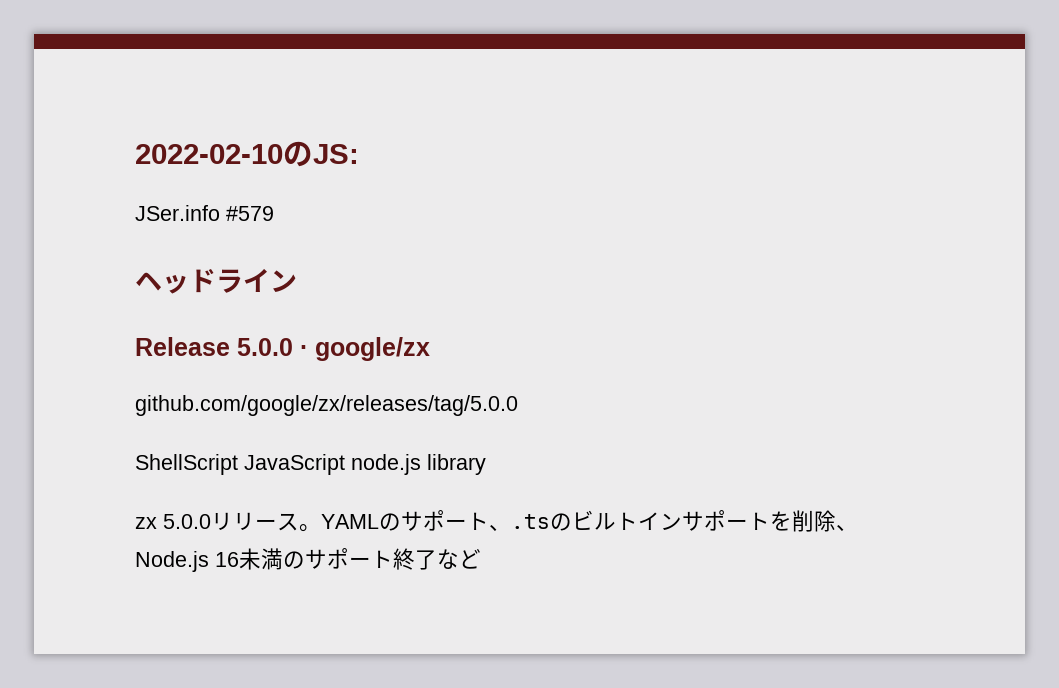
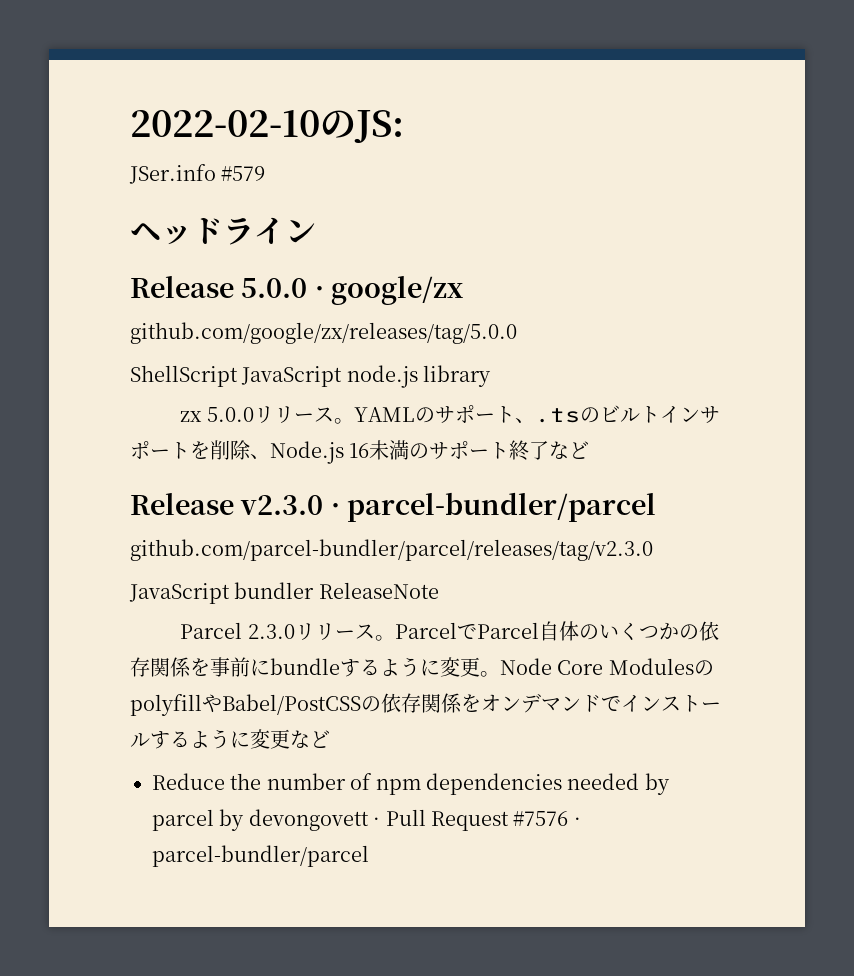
(481, 559) none -> [130,492,656,522] [130,539,653,561] [129,582,439,604] [180,621,719,641] [130,657,714,677] [130,693,721,716] [130,729,330,749] [152,773,670,795] [152,809,581,831] [152,845,369,867] // Release v2.3.0 · parcel-bundler/parcel // github.com/parcel-bundler/parcel/releases/tag/v2.3.0 // JavaScript bundler ReleaseNote // Parcel 2.3.0リリース。ParcelでParcel自体のいくつかの依存関係を事前にbundleするように変更。Node Core ModulesのpolyfillやBabel/PostCSSの依存関係をオンデマンドでインストールするように変更など // Reduce the number of npm dependencies needed by parcel by devongovett · Pull Request #7576 · parcel-bundler/parcel

